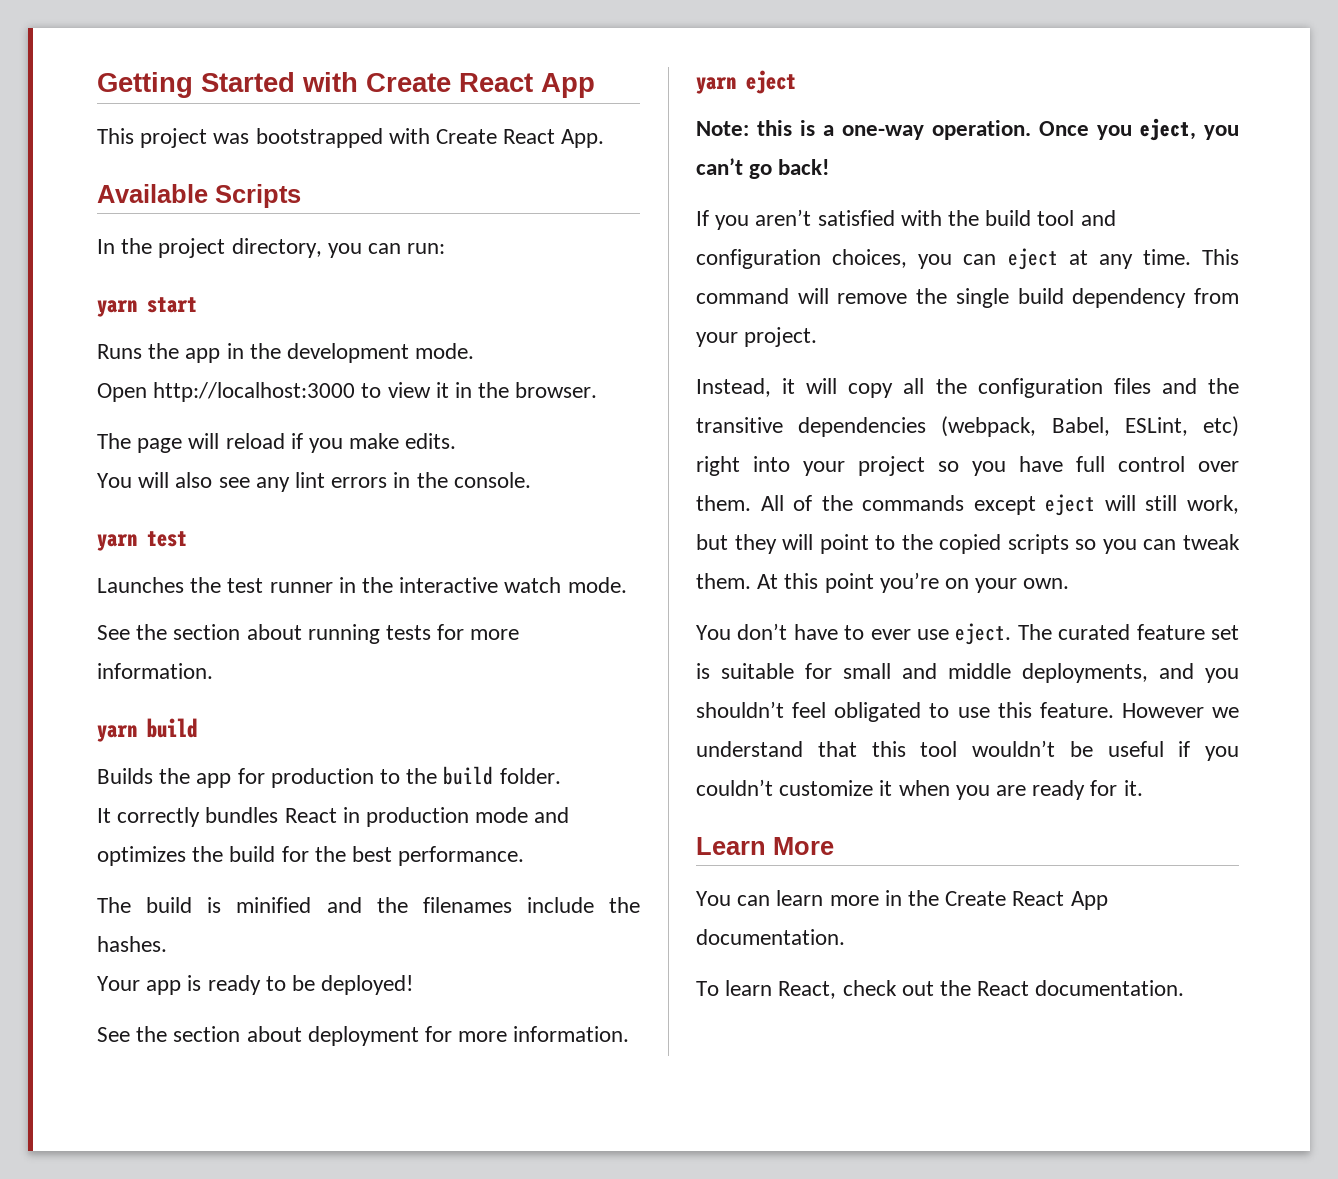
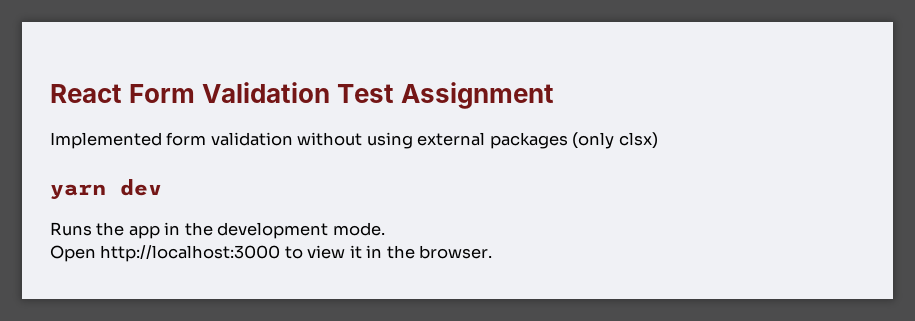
[97,72,595,98] [97,128,605,148] [97,184,301,208] [97,238,446,258] [97,297,197,317] Getting Started with Create React App // This project was bootstrapped with Create React App. // Available Scripts // In the project directory, you can run: // yarn start -> [50,82,555,109] [50,132,658,149] [50,179,162,200] React Form Validation Test Assignment // Implemented form validation without using external packages (only clsx) // yarn dev
[97,433,457,453] [97,472,531,492] [97,531,187,551] [97,577,627,593] [97,624,520,644] [97,663,213,679] [97,718,197,742] [97,766,561,788] [97,807,570,827] [97,846,525,866] [97,897,640,913] [97,936,167,952] [97,975,414,995] [97,1026,630,1046] [696,70,796,94] [696,118,1239,141] [696,158,830,179] [696,209,1116,230] [696,248,1239,270] [696,288,1239,308] [696,327,818,347] [696,378,1239,398] [696,416,1239,437] [696,456,1239,476] [696,494,1239,516] [696,534,1240,554] [696,572,1070,593] [696,623,1239,645] [696,663,1239,683] [696,701,1239,722] [696,740,1239,761] [696,779,1143,800] [696,837,834,855] [696,890,1108,910] [696,929,845,945] [696,980,1185,999] // The page will reload if you make edits. // You will also see any lint errors in the console. // yarn test // Launches the test runner in the interactive watch mode. // See the section about running tests for more information. // yarn build // Builds the app for production to the build folder. // It correctly bundles React in production mode and optimizes the build for the best performance. // The build is minified and the filenames include the hashes. // Your app is ready to be deployed! // See the section about deployment for more information. // yarn eject // Note: this is a one-way operation. Once you eject, you can’t go back! // If you aren’t satisfied with the build tool and configuration choices, you can eject at any time. This command will remove the single build dependency from your project. // Instead, it will copy all the configuration files and the transitive dependencies (webpack, Babel, ESLint, etc) right into your project so you have full control over them. All of the commands except eject will still work, but they will point to the copied scripts so you can tweak them. At this point you’re on your own. // You don’t have to ever use eject. The curated feature set is suitable for small and middle deployments, and you shouldn’t feel obligated to use this feature. However we understand that this tool wouldn’t be useful if you couldn’t customize it when you are ready for it. // Learn More // You can learn more in the Create React App documentation. // To learn React, check out the React documentation. -> (493, 252) none

